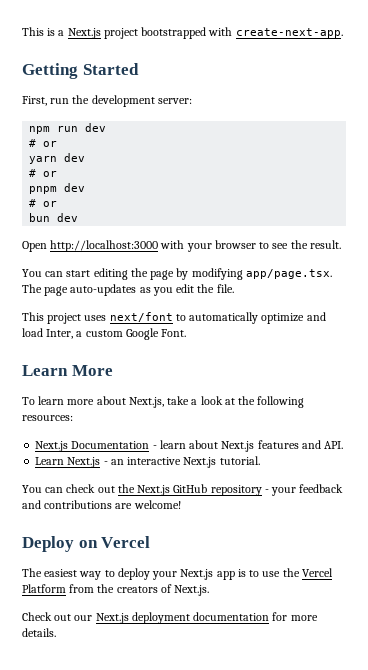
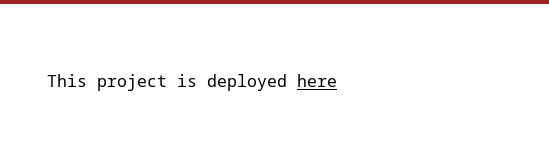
[22,27,343,39] [22,63,139,79] [22,95,192,107] [29,123,107,134] [29,139,58,147] [29,153,86,164] [29,169,58,177] [29,183,86,194] [29,199,58,207] [29,213,79,222] [22,240,341,252] [22,268,332,280] [22,284,234,296] [22,312,326,324] [22,328,187,340] [22,365,113,376] [22,396,305,408] [22,415,73,421] [35,440,344,452] [35,456,260,468] [22,484,344,496] [22,500,181,509] [22,536,151,552] [22,568,333,580] [22,584,210,596] [22,612,318,624] [22,628,56,637] This is a Next.js project bootstrapped with create-next-app. // Getting Started // First, run the development server: // npm run dev // # or // yarn dev // # or // pnpm dev // # or // bun dev // Open http://localhost:3000 with your browser to see the result. // You can start editing the page by modifying app/page.tsx. The page auto-updates as you edit the file. // This project uses next/font to automatically optimize and load Inter, a custom Google Font. // Learn More // To learn more about Next.js, take a look at the following resources: // Next.js Documentation - learn about Next.js features and API. // Learn Next.js - an interactive Next.js tutorial. // You can check out the Next.js GitHub repository - your feedback and contributions are welcome! // Deploy on Vercel // The easiest way to deploy your Next.js app is to use the Vercel Platform from the creators of Next.js. // Check out our Next.js deployment documentation for more details. -> [47,74,337,91] This project is deployed here

